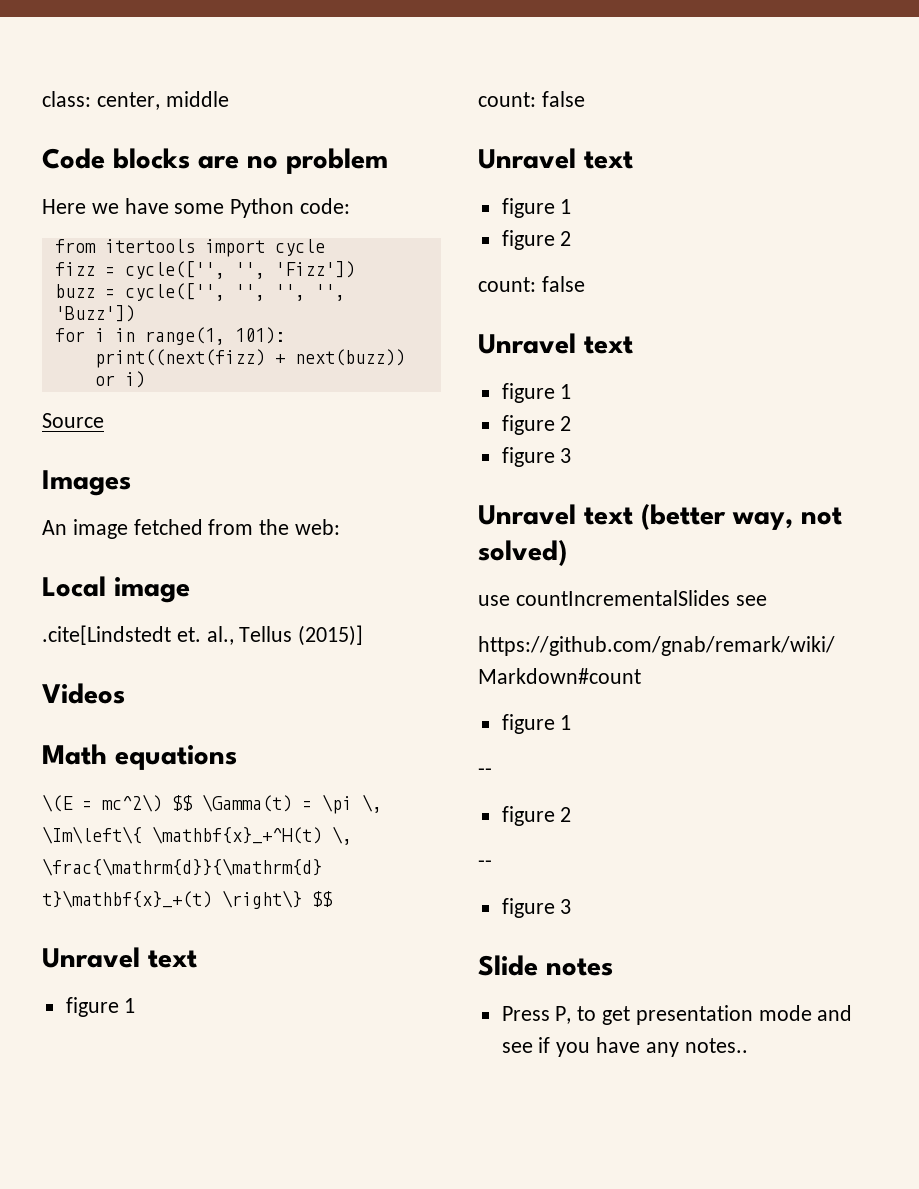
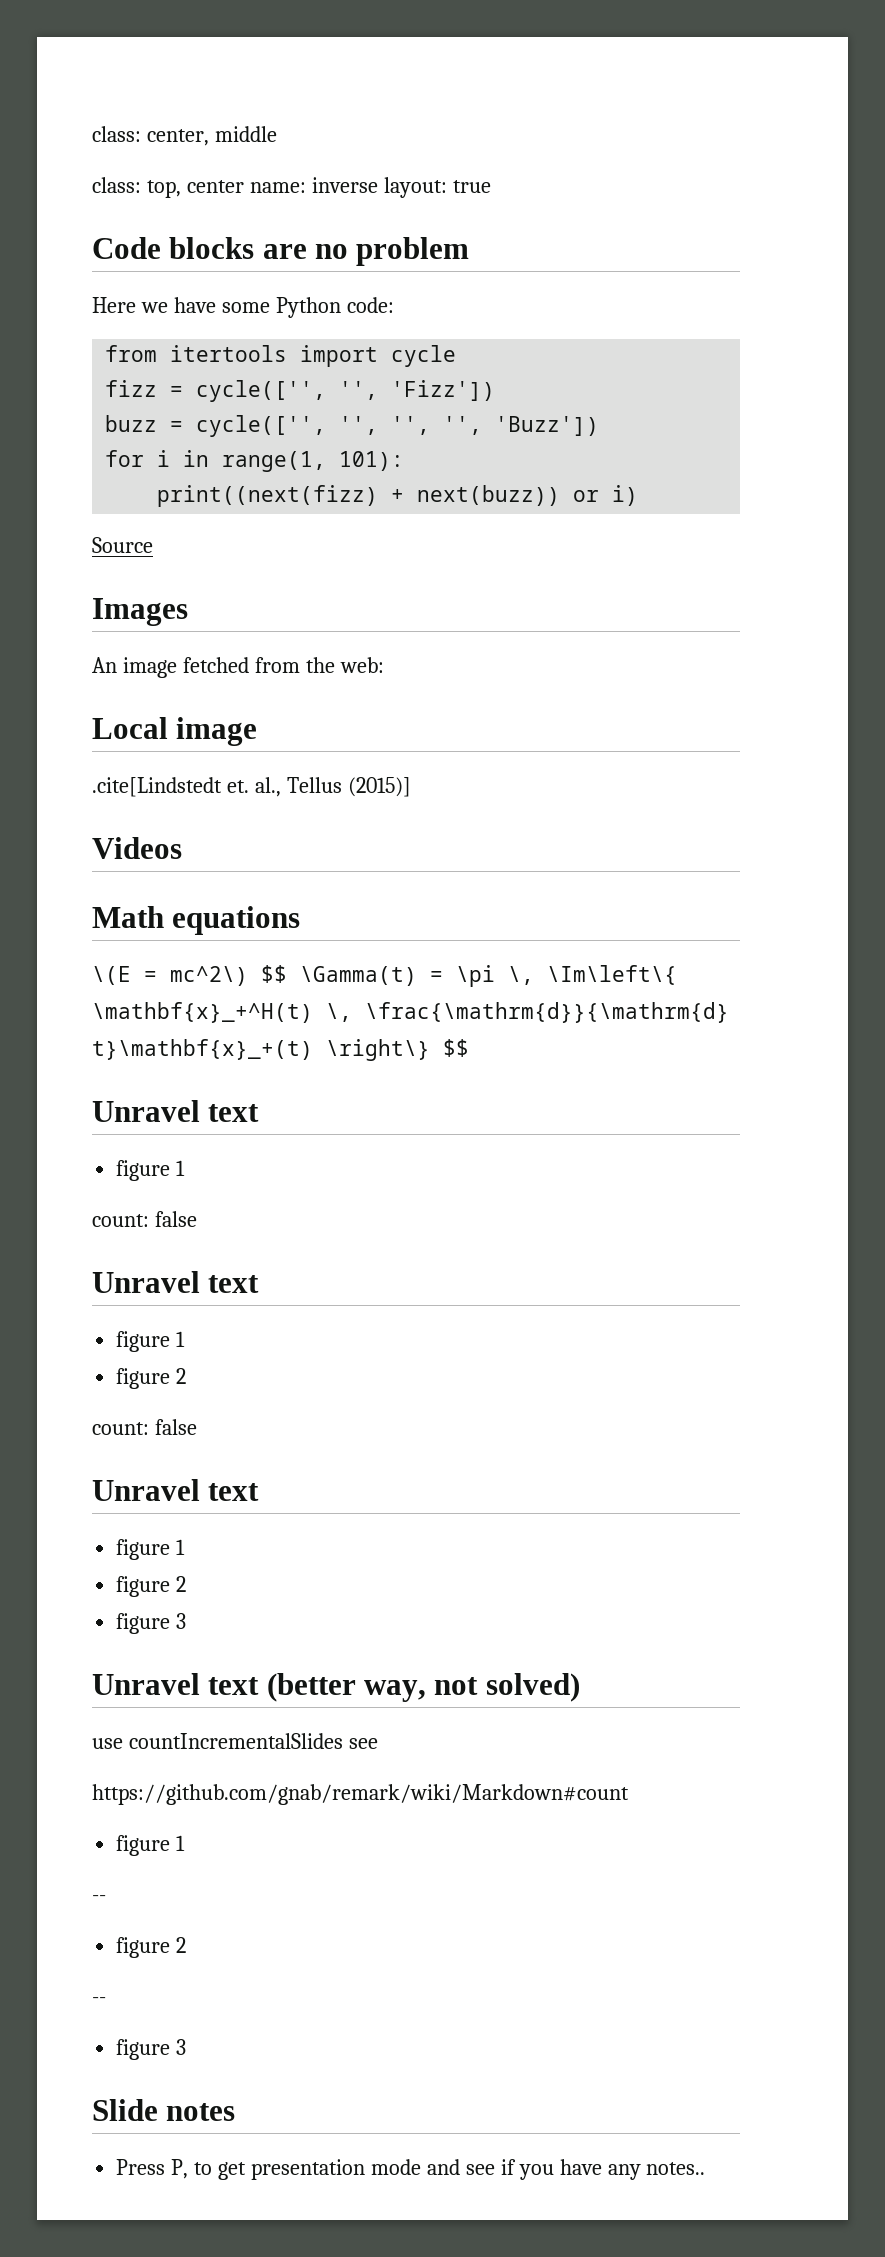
(229, 99) none -> [92,177,491,198] // class: top, center name: inverse layout: true

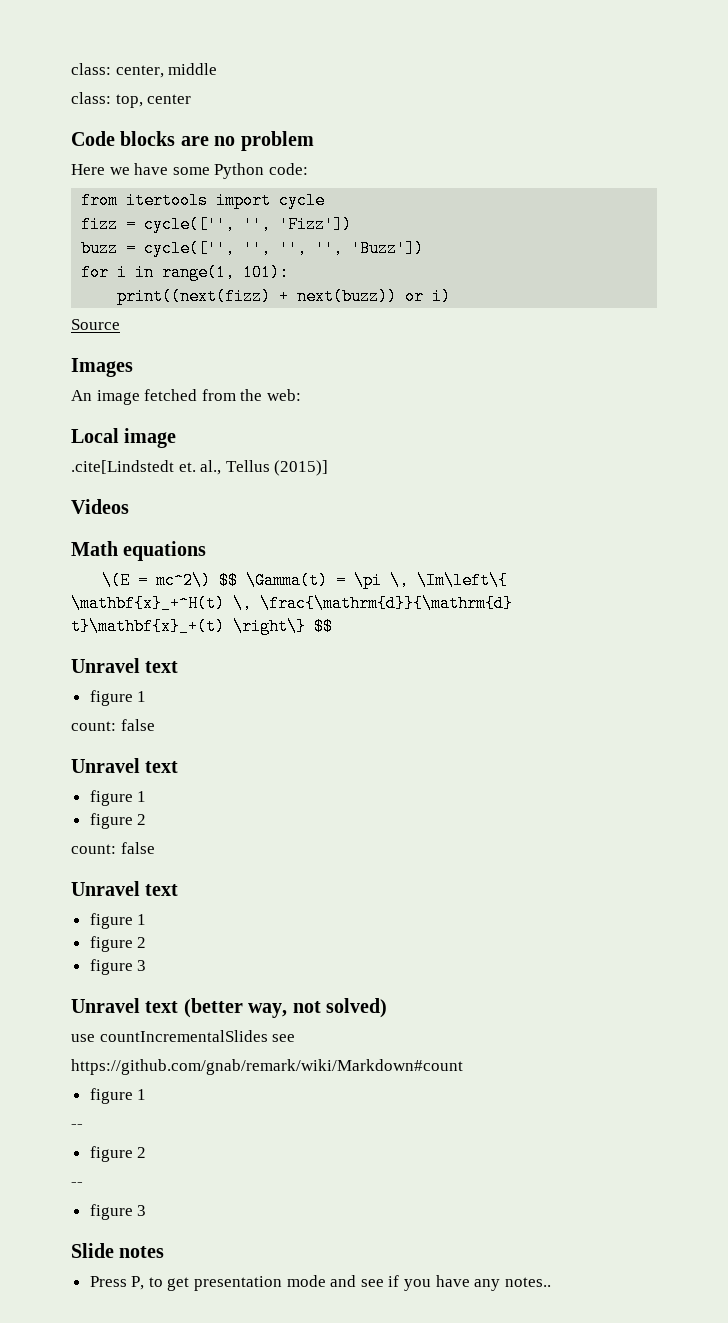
[249,177,491,198] name: inverse layout: true -> (192, 99) none

